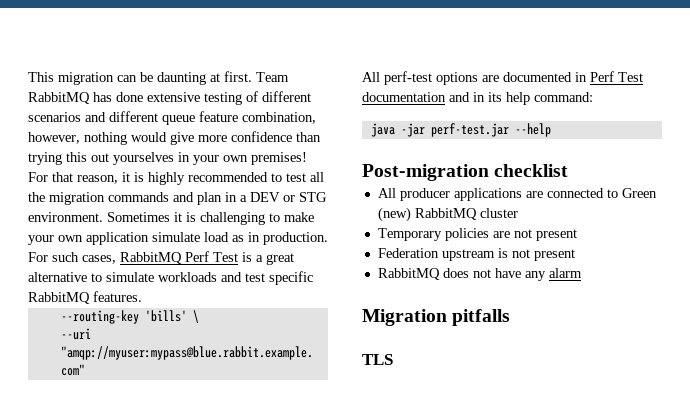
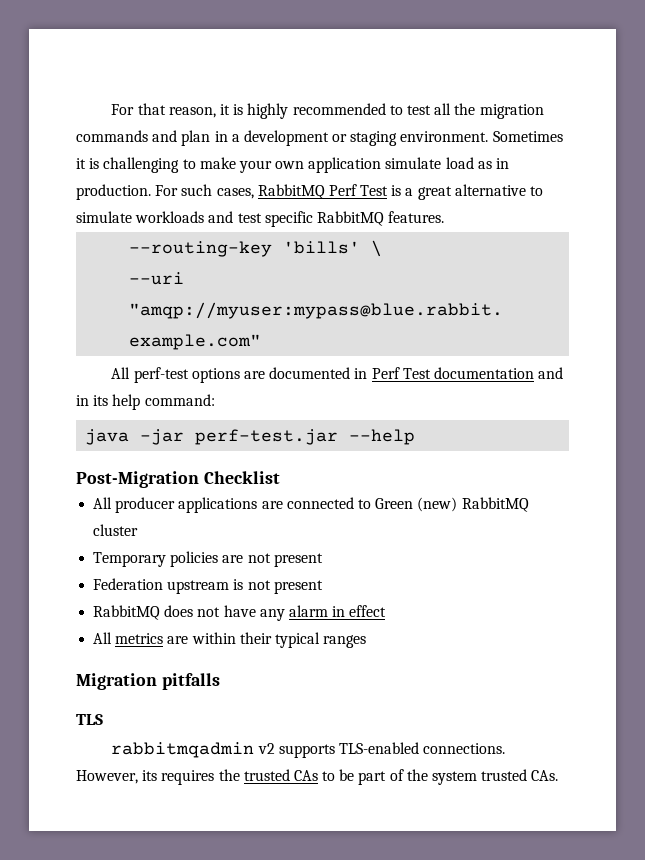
[28,71,289,85] [28,91,311,105] [28,111,316,125] [28,131,321,145] [28,152,307,165] This migration can be daunting at first. Team RabbitMQ has done extensive testing of different scenarios and different queue feature combination, however, nothing would give more confidence than trying this out yourselves in your own premises! -> (111, 109) none
[250,192,327,202] DEV or STG -> [243,130,398,146] development or staging
[362,164,569,181] Post-migration checklist -> [76,471,280,488] Post-Migration Checklist
[362,309,511,326] [362,354,393,365] // Migration pitfalls // TLS -> [332,605,387,617] [93,632,367,648] [76,673,220,690] [76,714,103,725] [111,742,506,758] [76,769,559,785] in effect // All metrics are within their typical ranges // Migration pitfalls // TLS // rabbitmqadmin v2 supports TLS-enabled connections. However, its requires the trusted CAs to be part of the system trusted CAs.

